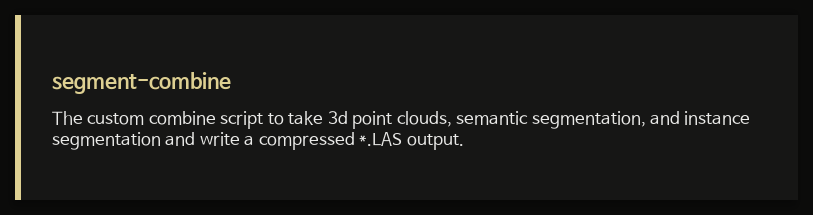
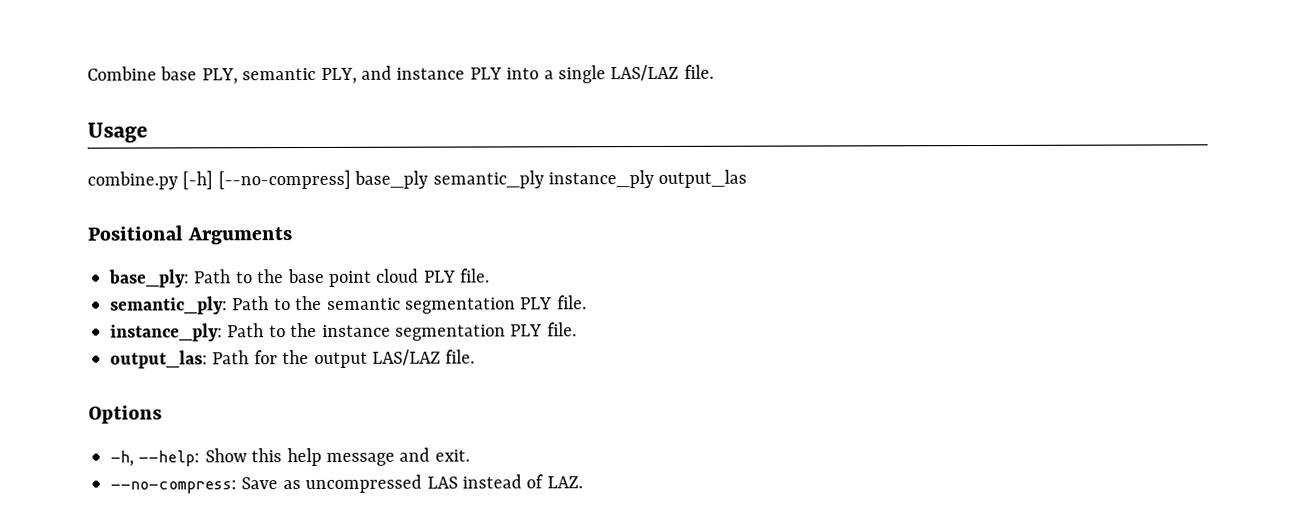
[52,72,231,94] [52,111,751,129] [52,132,464,150] segment-combine // The custom combine script to take 3d point clouds, semantic segmentation, and instance segmentation and write a compressed *.LAS output. -> [87,64,714,85] [87,122,148,143] [87,169,748,190] [87,225,293,245] [109,268,491,288] [110,295,587,315] [110,322,577,342] [110,349,476,369] [88,405,162,424] [110,447,470,467] [110,474,583,494] Combine base PLY, semantic PLY, and instance PLY into a single LAS/LAZ file. // Usage // combine.py [-h] [--no-compress] base_ply semantic_ply instance_ply output_las // Positional Arguments // base_ply: Path to the base point cloud PLY file. // semantic_ply: Path to the semantic segmentation PLY file. // instance_ply: Path to the instance segmentation PLY file. // output_las: Path for the output LAS/LAZ file. // Options // -h, --help: Show this help message and exit. // --no-compress: Save as uncompressed LAS instead of LAZ.

